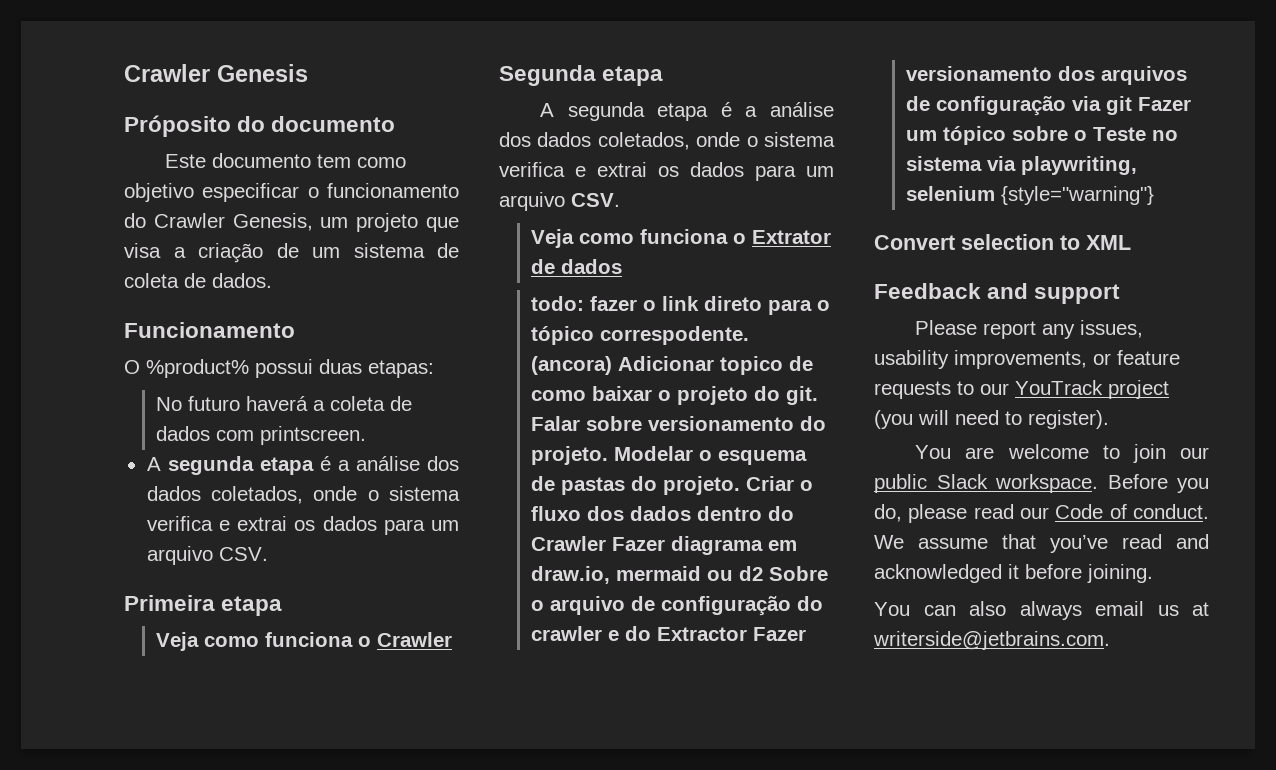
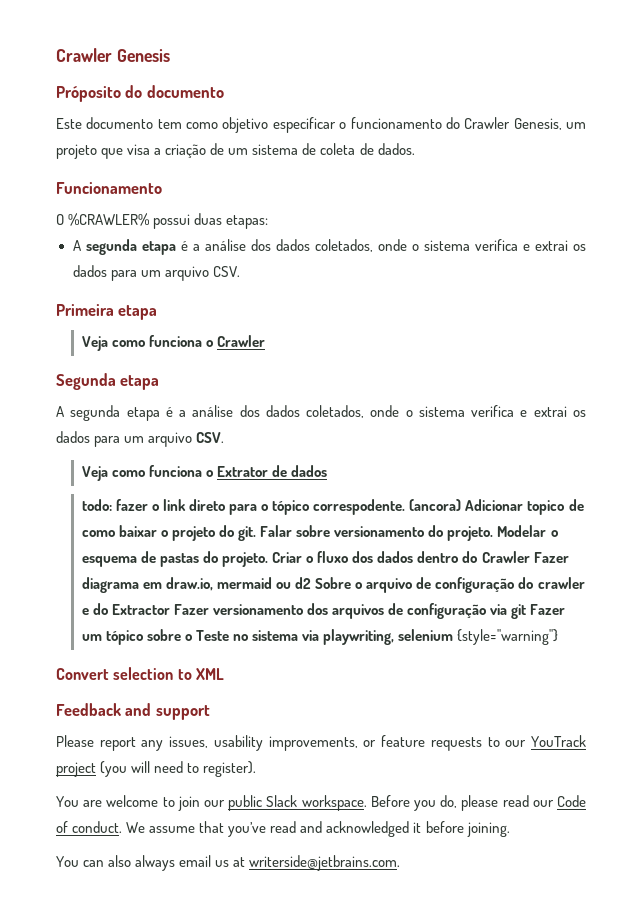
[146,359,249,378] %product% -> [68,213,150,226] %CRAWLER%
[156,396,413,411] [156,426,367,445] // No futuro haverá a coleta de dados com printscreen. -> (269, 222) none

